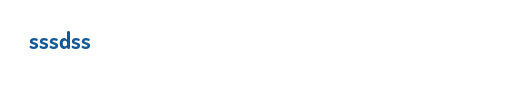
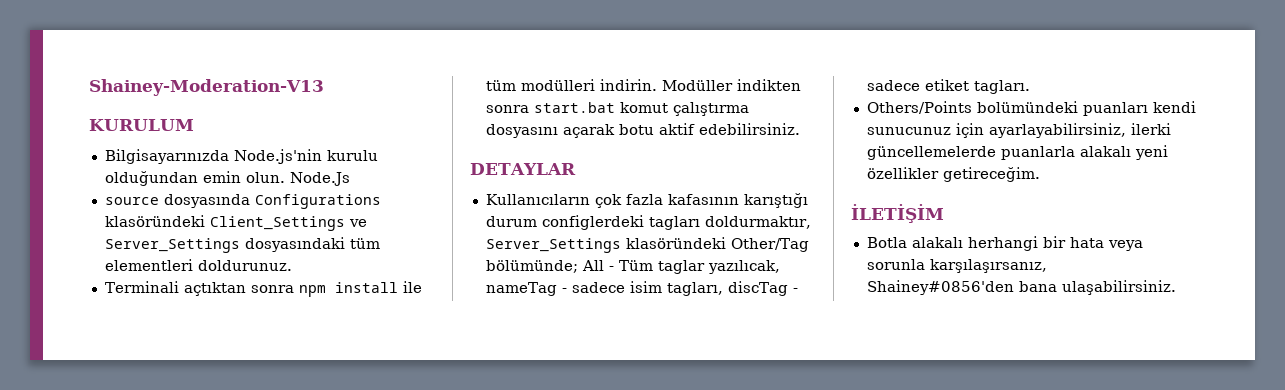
[29,31,91,49] sssdss -> [89,79,324,96] [89,119,194,131] [104,149,378,164] [104,171,350,186] [104,194,381,209] [104,215,367,231] [104,237,380,253] [104,259,292,271] [104,281,422,297] [485,79,801,91] [485,102,749,116] [485,123,800,138] [470,163,576,175] [485,193,808,208] [485,215,811,230] [485,237,809,253] [485,260,780,274] [485,281,798,296] [866,79,1030,94] [866,101,1196,116] [866,123,1171,138] [866,145,1168,160] [866,167,1040,182] [851,204,944,223] [866,236,1143,251] [866,259,1047,273] [866,280,1176,295] Shainey-Moderation-V13 // KURULUM // Bilgisayarınızda Node.js'nin kurulu olduğundan emin olun. Node.Js // source dosyasında Configurations klasöründeki Client_Settings ve Server_Settings dosyasındaki tüm elementleri doldurunuz. // Terminali açtıktan sonra npm install ile tüm modülleri indirin. Modüller indikten sonra start.bat komut çalıştırma dosyasını açarak botu aktif edebilirsiniz. // DETAYLAR // Kullanıcıların çok fazla kafasının karıştığı durum configlerdeki tagları doldurmaktır, Server_Settings klasöründeki Other/Tag bölümünde; All - Tüm taglar yazılıcak, nameTag - sadece isim tagları, discTag - sadece etiket tagları. // Others/Points bolümündeki puanları kendi sunucunuz için ayarlayabilirsiniz, ilerki güncellemelerde puanlarla alakalı yeni özellikler getireceğim. // İLETİŞİM // Botla alakalı herhangi bir hata veya sorunla karşılaşırsanız, Shainey#0856'den bana ulaşabilirsiniz.

